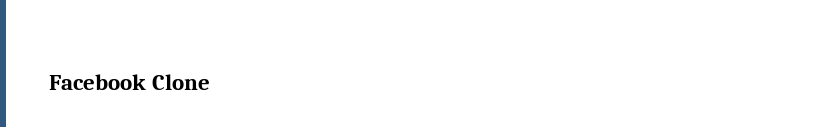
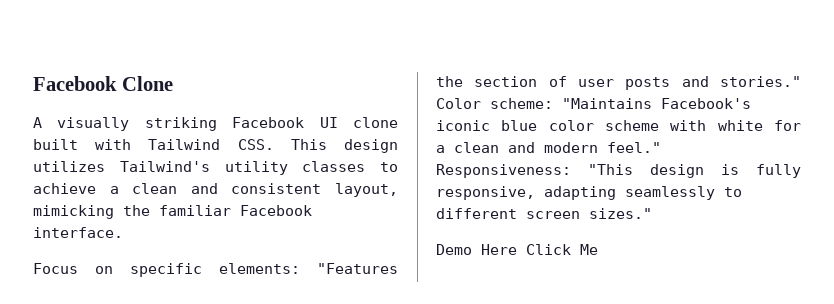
(211, 82) none -> [33,117,398,131] [33,139,398,153] [33,161,398,175] [33,183,398,197] [33,205,312,219] [33,227,123,238] [33,263,398,277] [436,76,801,90] [436,98,751,109] [436,120,801,131] [436,142,661,153] [436,164,801,178] [436,186,742,200] [436,208,652,219] [436,244,598,255] // A visually striking Facebook UI clone built with Tailwind CSS. This design utilizes Tailwind's utility classes to achieve a clean and consistent layout, mimicking the familiar Facebook interface. // Focus on specific elements: "Features the section of user posts and stories." Color scheme: "Maintains Facebook's iconic blue color scheme with white for a clean and modern feel." Responsiveness: "This design is fully responsive, adapting seamlessly to different screen sizes." // Demo Here Click Me

